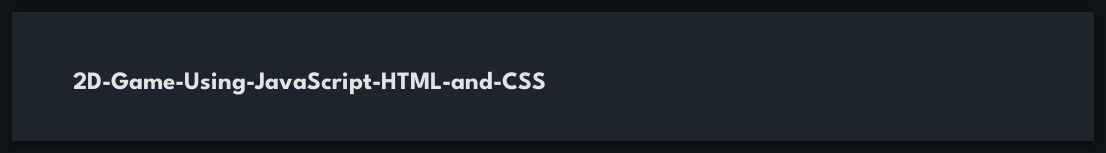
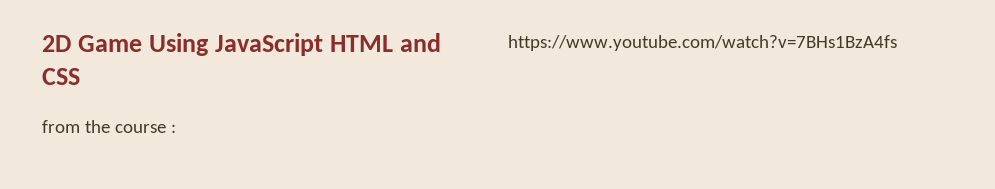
[73,71,546,95] 2D-Game-Using-JavaScript-HTML-and-CSS -> [42,33,442,56] [42,68,80,85] [42,120,176,133] [508,35,897,51] 2D Game Using JavaScript HTML and CSS // from the course : https://www.youtube.com/watch?v=7BHs1BzA4fs

